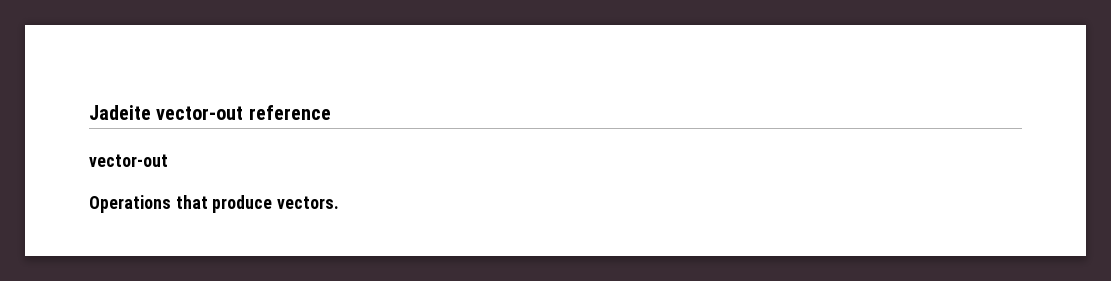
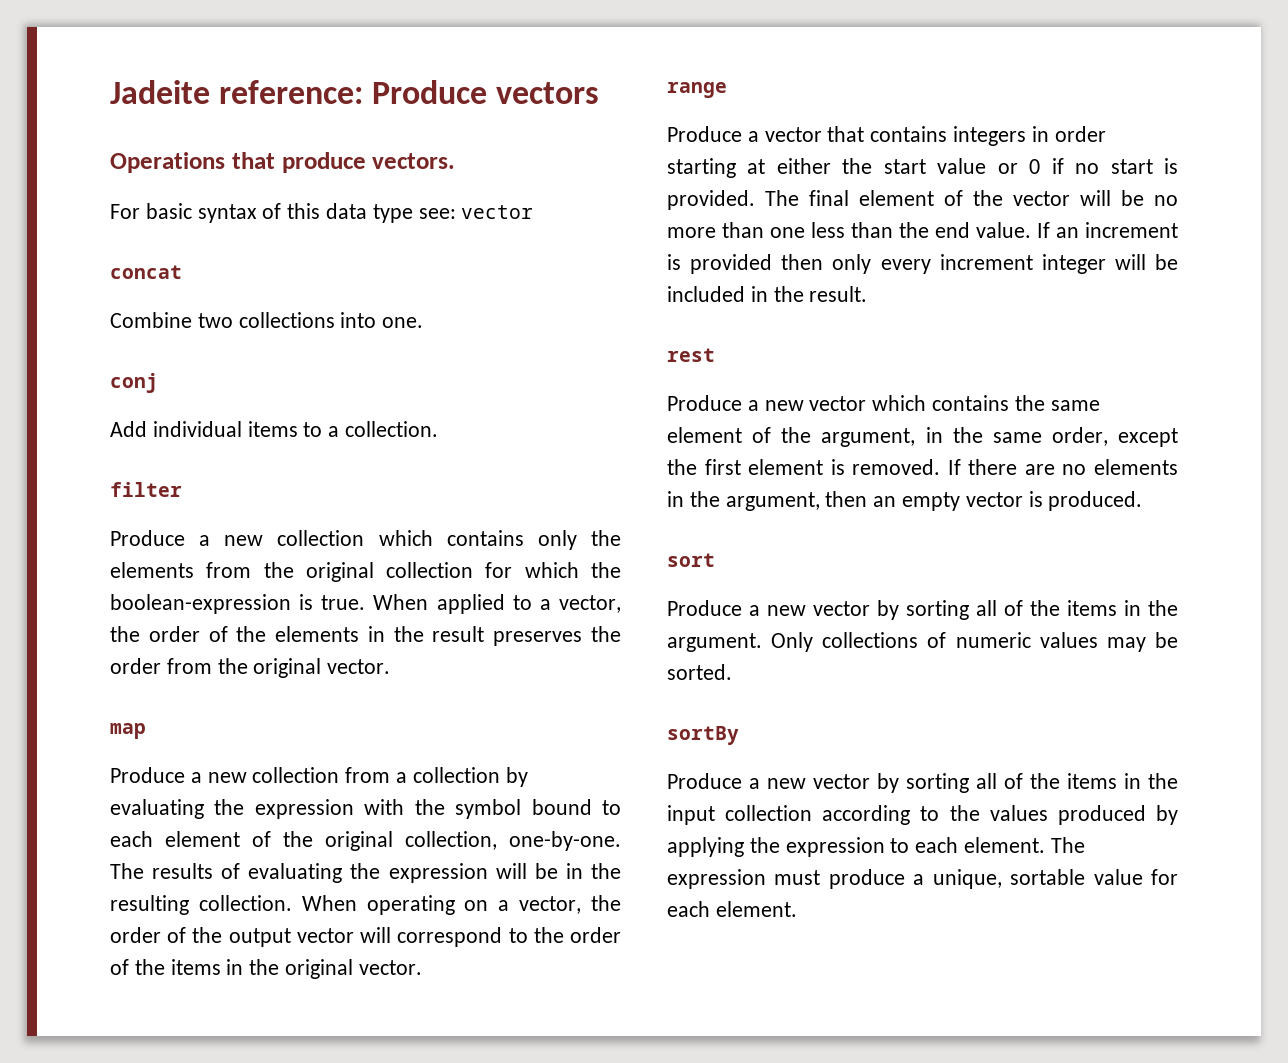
[156,105,331,120] [89,154,168,167] vector-out reference // vector-out -> [219,80,600,104] reference: Produce vectors
(340, 202) none -> [110,203,534,223] [110,265,182,279] [110,312,424,328] [110,373,158,393] [110,421,439,437] [110,482,182,497] [110,530,621,550] [110,562,621,582] [110,594,622,614] [110,626,621,646] [110,658,391,678] [110,723,146,739] [110,767,528,787] [110,799,622,819] [110,831,621,851] [110,863,621,883] [110,895,621,915] [110,927,621,947] [110,959,422,979] [667,82,727,98] [667,126,1106,146] [667,158,1178,178] [667,190,1178,210] [667,222,1178,238] [667,254,1178,274] [667,286,868,302] [667,348,715,362] [667,395,1100,411] [667,427,1178,447] [667,459,1178,475] [667,491,1143,511] [667,553,715,567] [667,600,1178,620] [667,632,1178,652] [667,664,732,680] [667,726,739,745] [667,773,1178,793] [667,805,1178,825] [667,837,1085,857] [667,869,1178,889] [667,901,797,917] // For basic syntax of this data type see: vector // concat // Combine two collections into one. // conj // Add individual items to a collection. // filter // Produce a new collection which contains only the elements from the original collection for which the boolean-expression is true. When applied to a vector, the order of the elements in the result preserves the order from the original vector. // map // Produce a new collection from a collection by evaluating the expression with the symbol bound to each element of the original collection, one-by-one. The results of evaluating the expression will be in the resulting collection. When operating on a vector, the order of the output vector will correspond to the order of the items in the original vector. // range // Produce a vector that contains integers in order starting at either the start value or 0 if no start is provided. The final element of the vector will be no more than one less than the end value. If an increment is provided then only every increment integer will be included in the result. // rest // Produce a new vector which contains the same element of the argument, in the same order, except the first element is removed. If there are no elements in the argument, then an empty vector is produced. // sort // Produce a new vector by sorting all of the items in the argument. Only collections of numeric values may be sorted. // sortBy // Produce a new vector by sorting all of the items in the input collection according to the values produced by applying the expression to each element. The expression must produce a unique, sortable value for each element.

